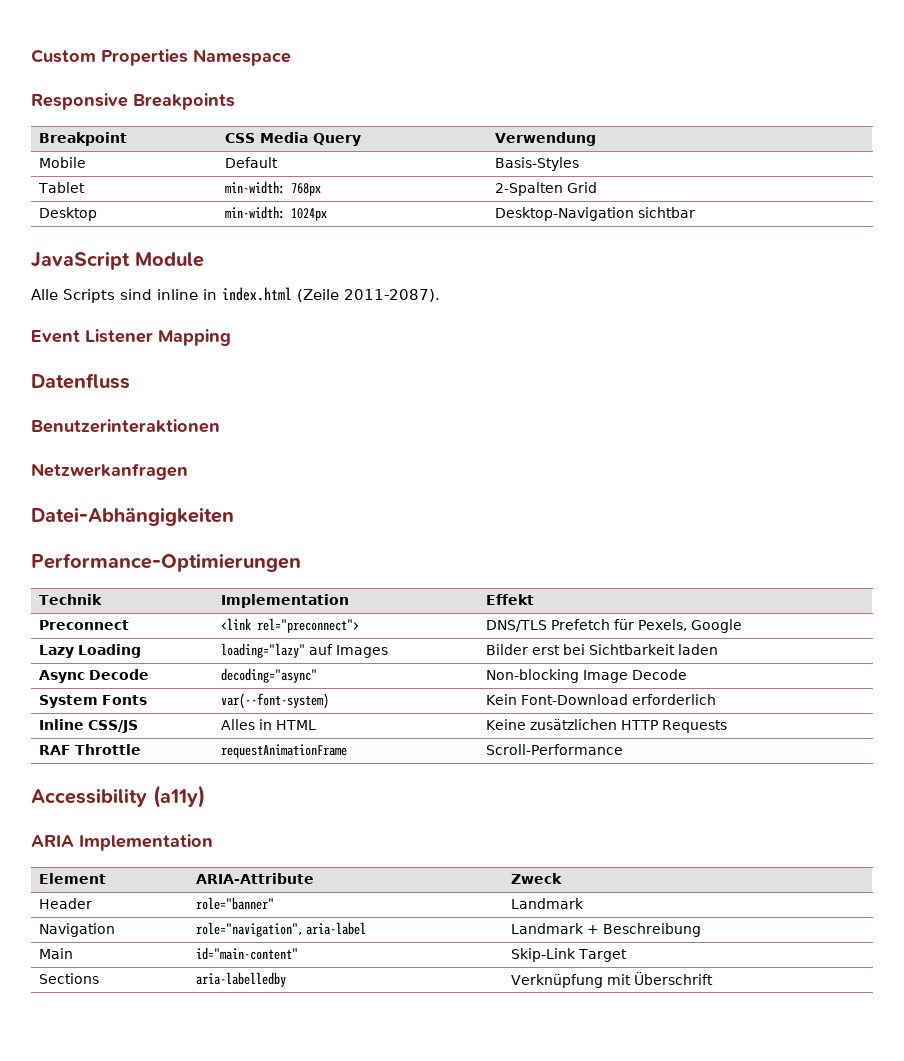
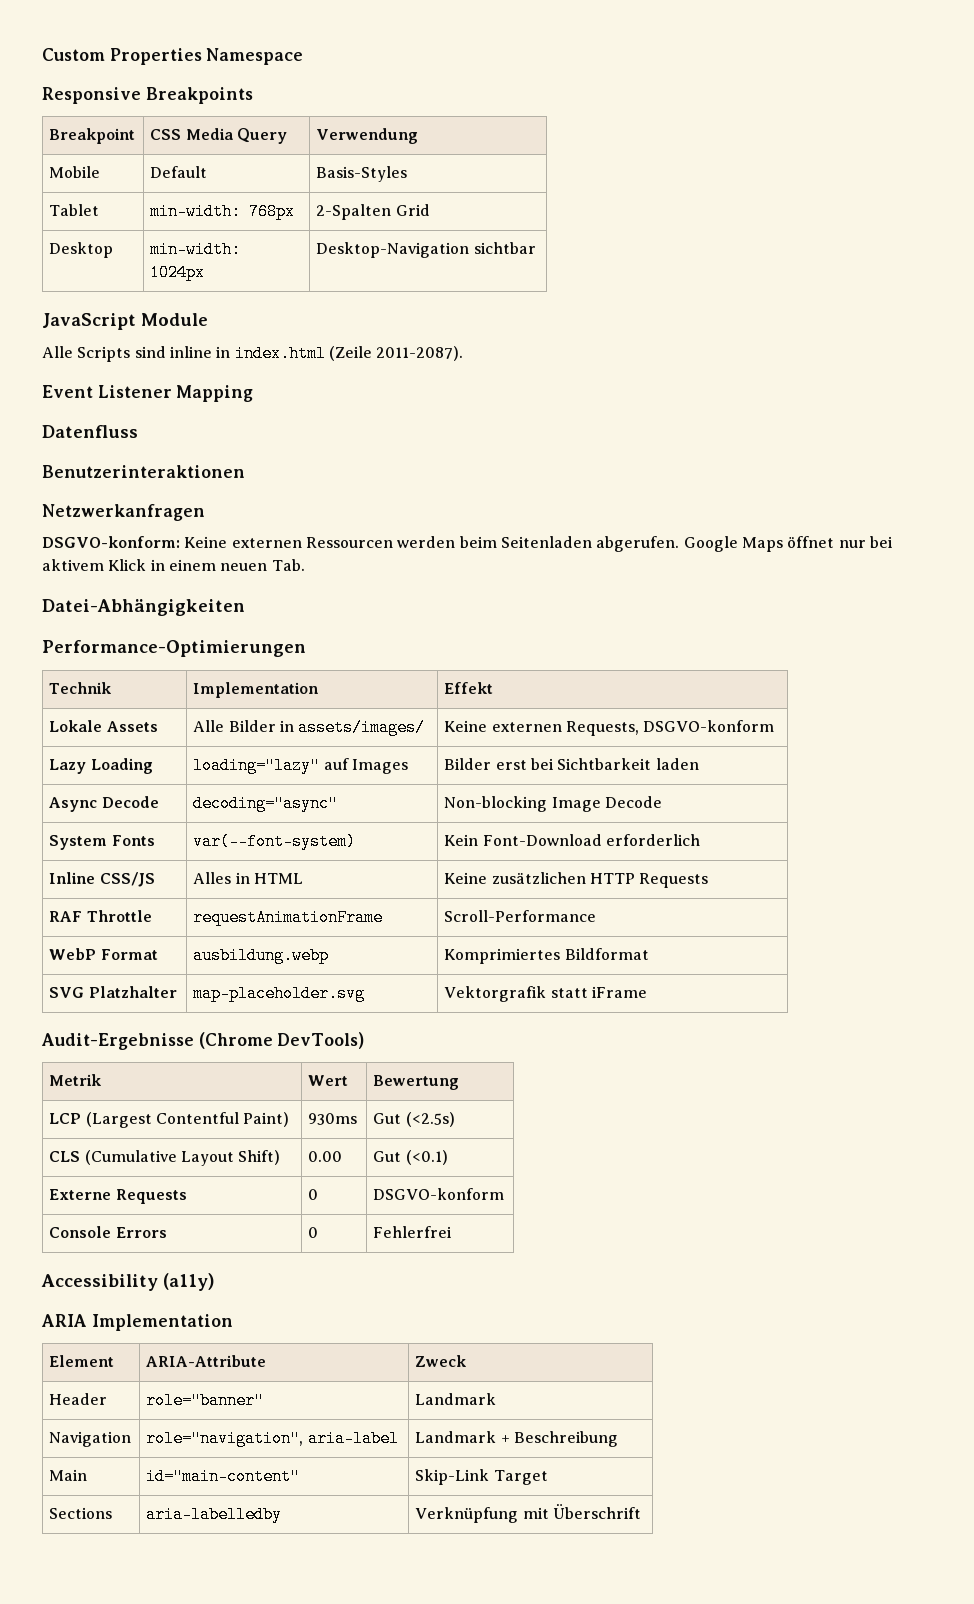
(188, 471) none -> [42,536,893,552] [42,559,305,571] // DSGVO-konform: Keine externen Ressourcen werden beim Seitenladen abgerufen. Google Maps öffnet nur bei aktivem Klick in einem neuen Tab.
[39,620,130,630] [221,618,360,633] [486,619,743,633] Preconnect | <link rel="preconnect"> | DNS/TLS Prefetch für Pexels, Google -> [49,720,158,732] [193,719,426,736] [444,720,775,736] Lokale Assets | Alle Bilder in assets/images/ | Keine externen Requests, DSGVO-konform
(624, 749) none -> [49,948,158,960] [193,947,330,964] [444,948,649,964] [49,986,177,998] [193,985,366,1002] [444,986,648,1002] [41,1032,365,1050] [49,1074,102,1086] [308,1075,349,1086] [373,1075,460,1090] [49,1112,290,1128] [308,1113,358,1125] [373,1112,455,1127] [49,1150,281,1166] [308,1151,343,1162] [373,1150,448,1165] [49,1189,187,1204] [308,1189,319,1200] [373,1188,505,1200] [49,1226,167,1238] [308,1227,319,1238] [373,1226,453,1238] // WebP Format | ausbildung.webp | Komprimiertes Bildformat // SVG Platzhalter | map-placeholder.svg | Vektorgrafik statt iFrame // Audit-Ergebnisse (Chrome DevTools) // Metrik | Wert | Bewertung // LCP (Largest Contentful Paint) | 930ms | Gut (<2.5s) // CLS (Cumulative Layout Shift) | 0.00 | Gut (<0.1) // Externe Requests | 0 | DSGVO-konform // Console Errors | 0 | Fehlerfrei

